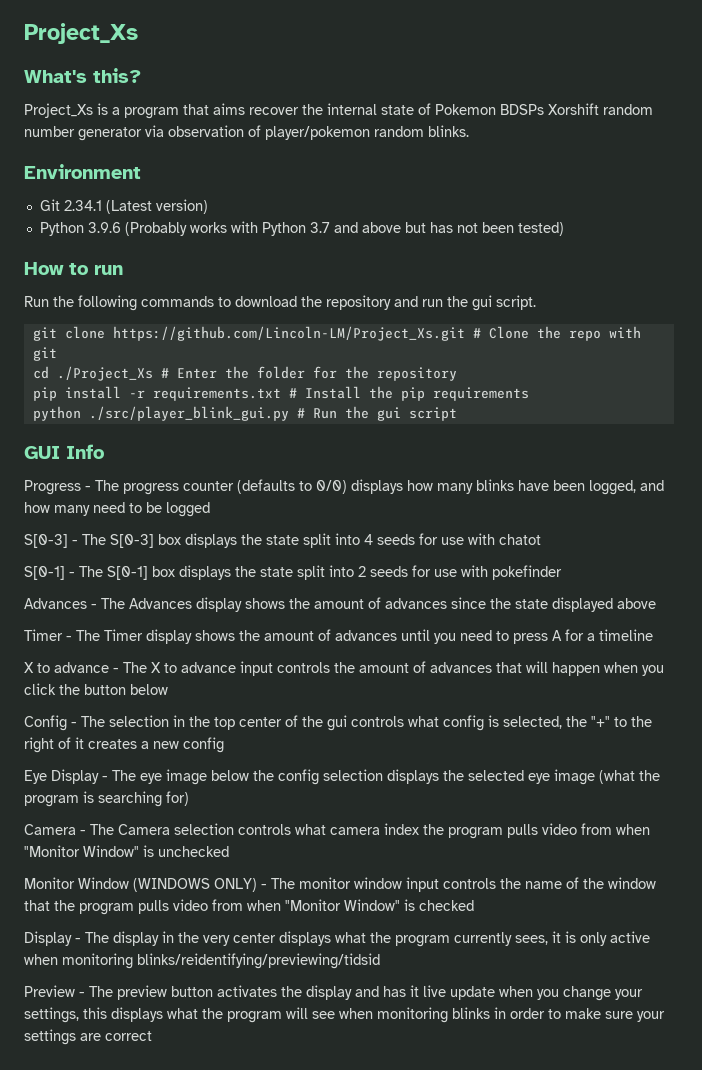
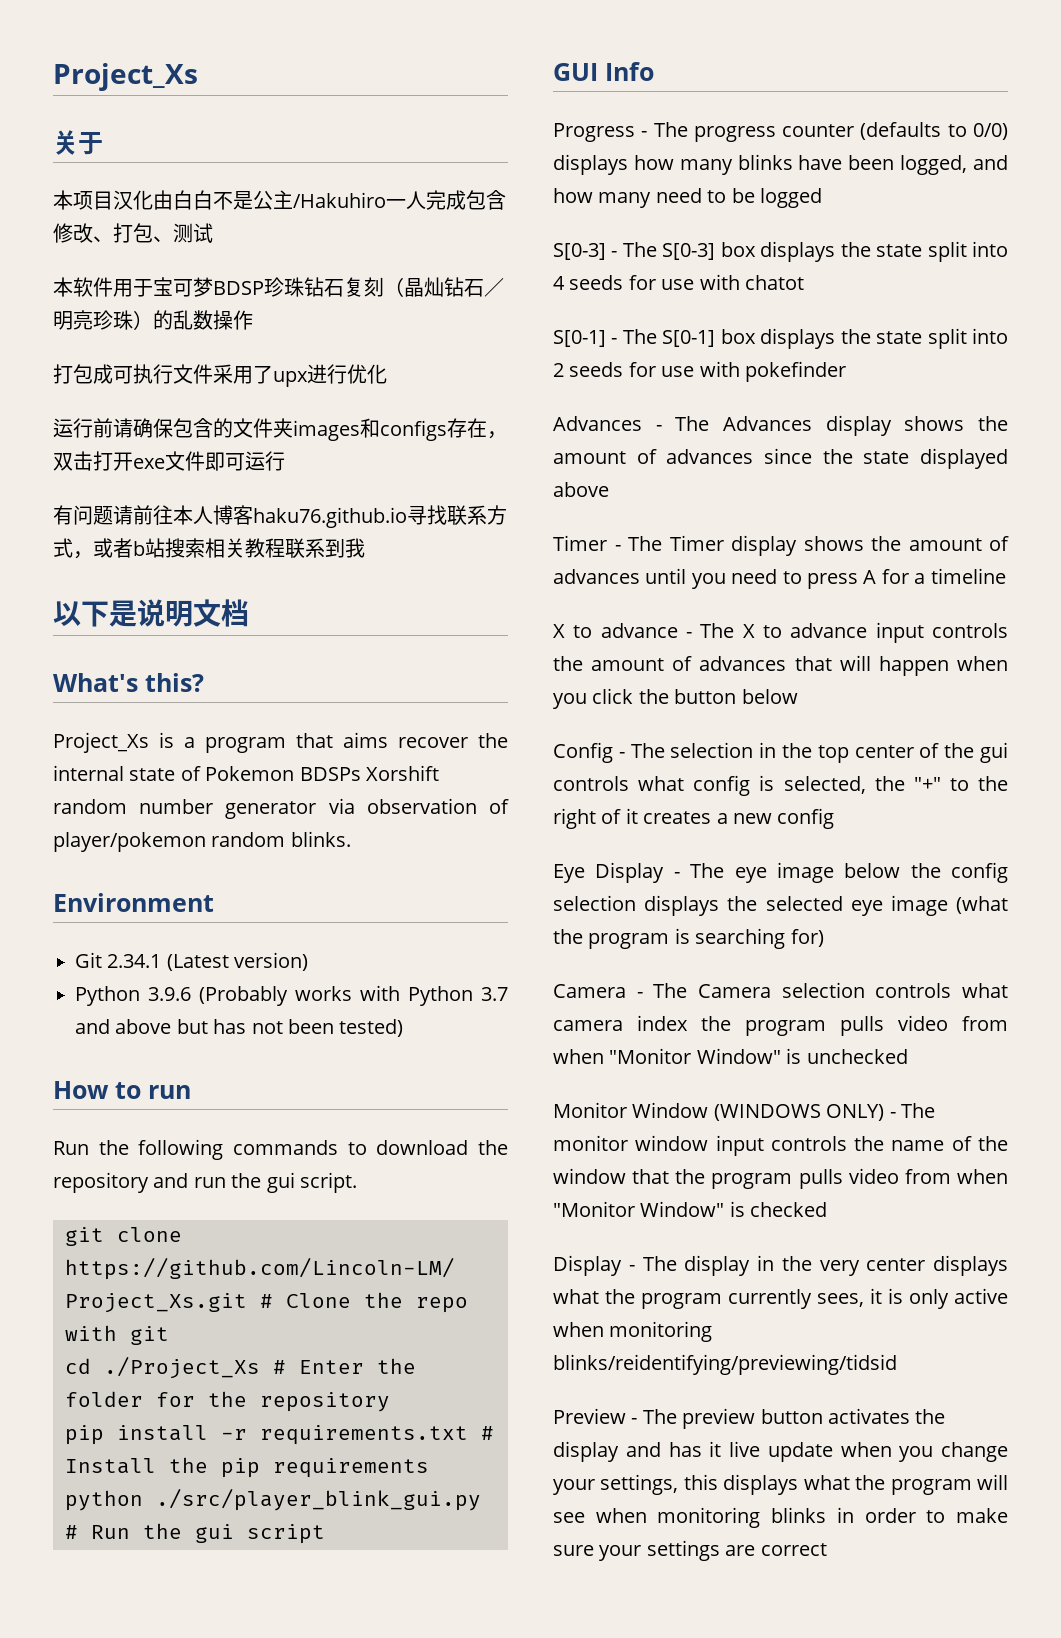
[24,23,138,44] Project_Xs -> [53,63,198,91] [53,130,103,155] [53,190,506,210] [53,223,213,243] [53,277,504,297] [53,310,253,330] [53,364,387,387] [53,418,507,441] [53,451,285,471] [53,505,507,528] [53,538,365,559] [53,599,249,627] Project_Xs // 关于 // 本项目汉化由白白不是公主/Hakuhiro一人完成包含修改、打包、测试 // 本软件用于宝可梦BDSP珍珠钻石复刻（晶灿钻石／明亮珍珠）的乱数操作 // 打包成可执行文件采用了upx进行优化 // 运行前请确保包含的文件夹images和configs存在，双击打开exe文件即可运行 // 有问题请前往本人博客haku76.github.io寻找联系方式，或者b站搜索相关教程联系到我 // 以下是说明文档

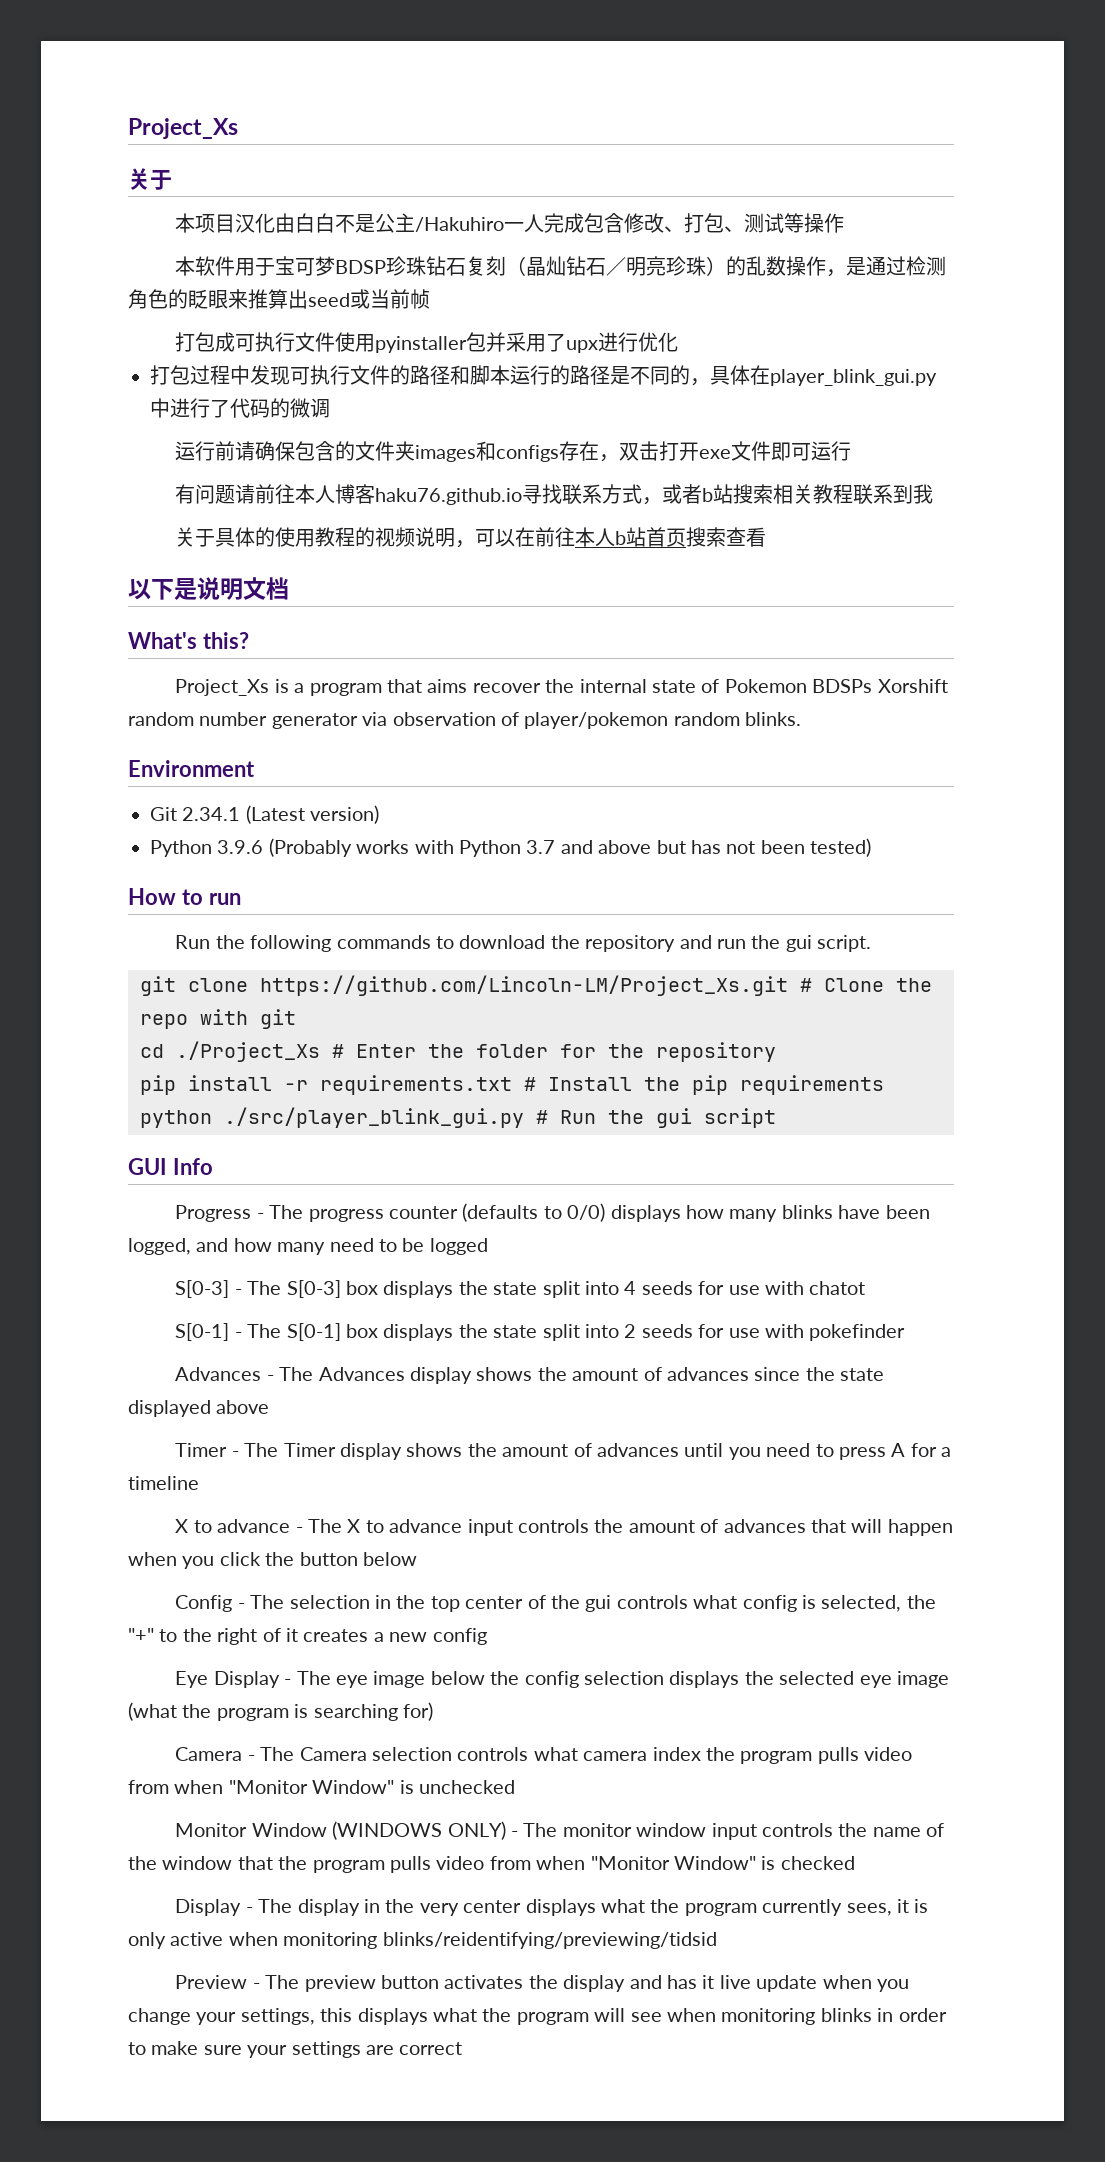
(213, 233) none -> [784,213,845,233] 等操作
(253, 320) none -> [826,256,947,277] [128,289,430,309] ，是通过检测角色的眨眼来推算出seed或当前帧
(213, 374) none -> [335,332,507,353] 使用pyinstaller包并
(387, 374) none -> [150,365,937,386] [150,398,330,418] // 打包过程中发现可执行文件的路径和脚本运行的路径是不同的，具体在player_blink_gui.py中进行了代码的微调
(365, 548) none -> [175,527,767,548] // 关于具体的使用教程的视频说明，可以在前往本人b站首页搜索查看

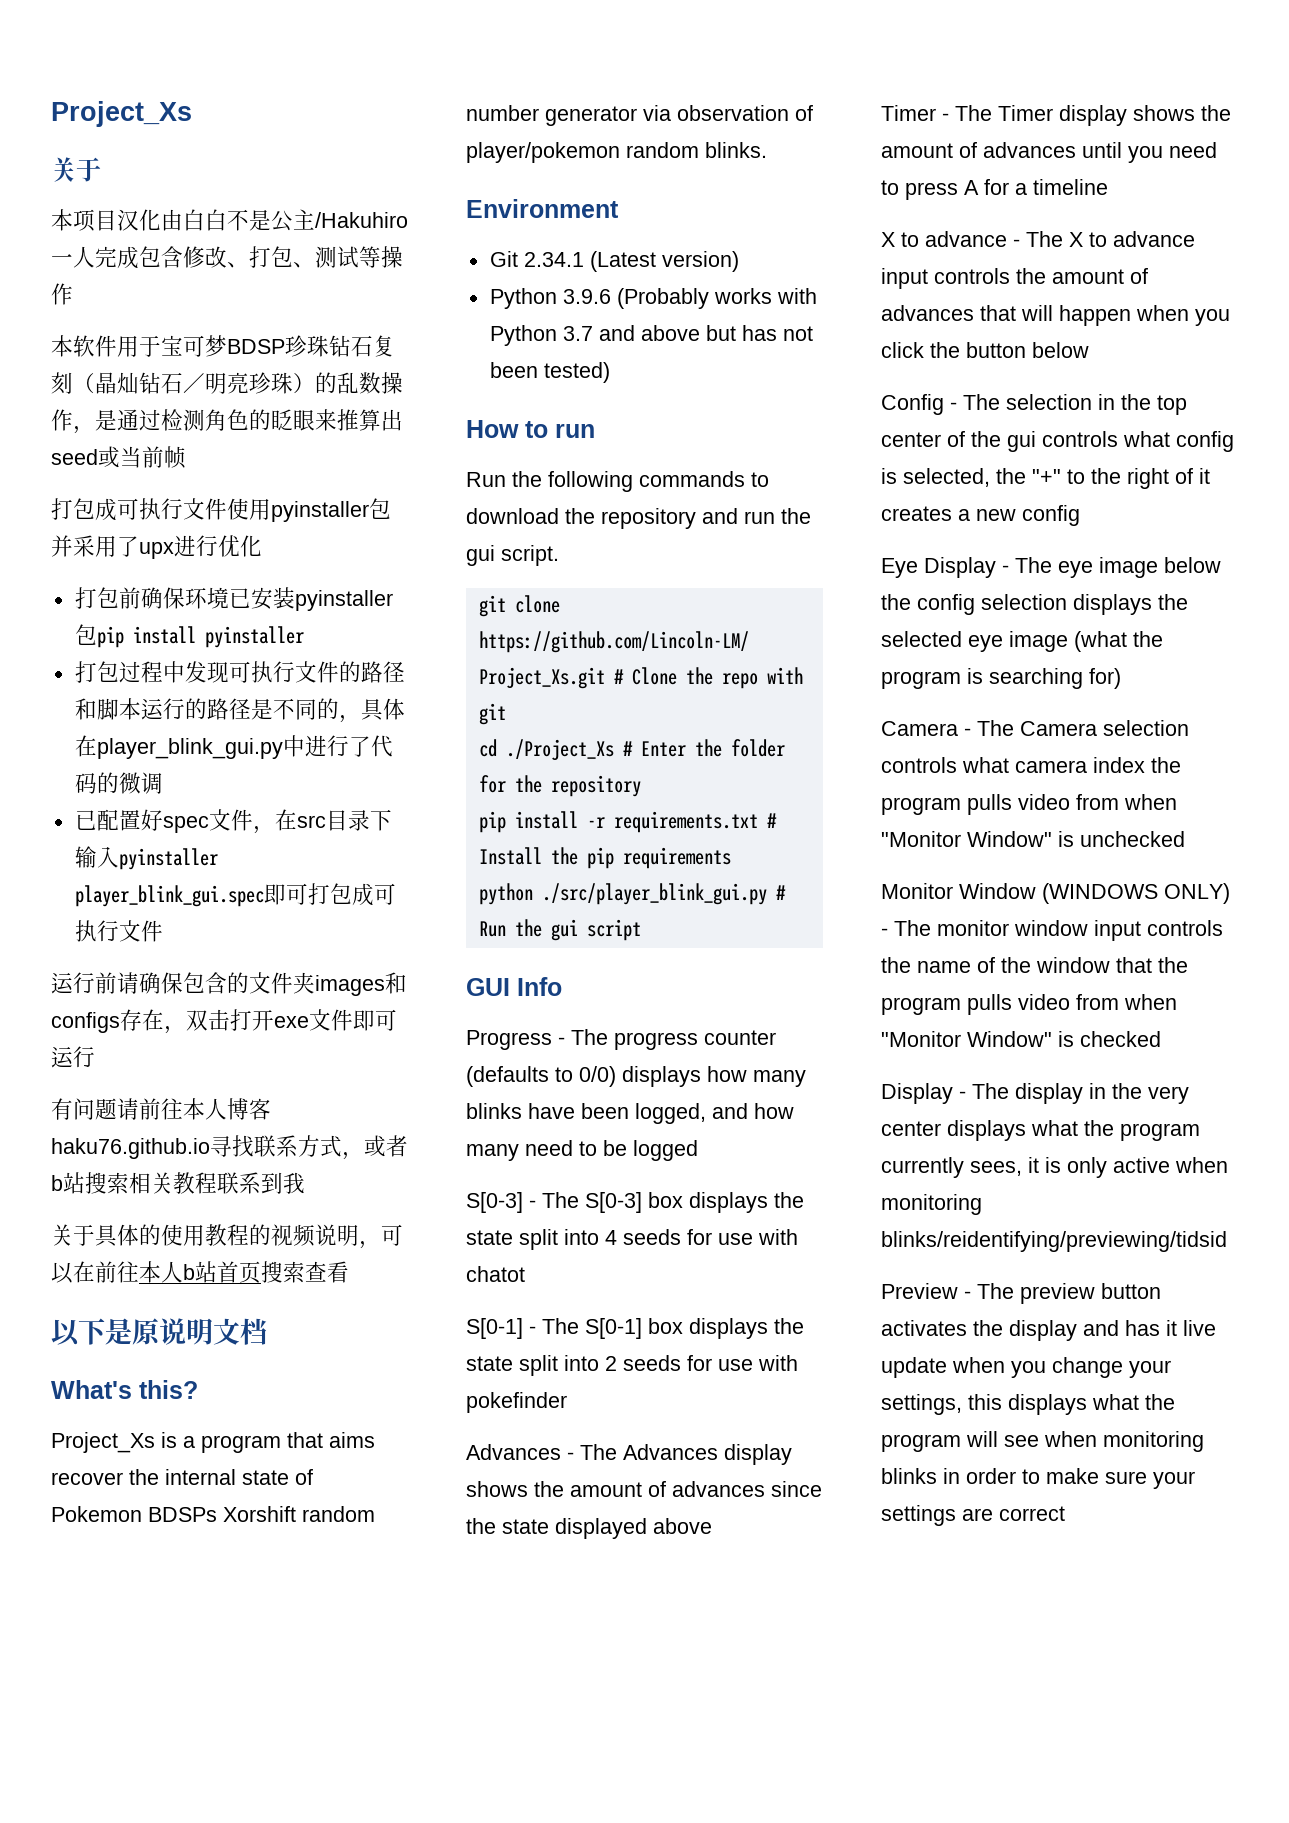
(679, 342) none -> [74,587,393,611] [74,624,304,648] // 打包前确保环境已安装pyinstaller包pip install pyinstaller
(330, 408) none -> [74,809,392,834] [74,846,218,870] [74,883,396,907] [74,920,163,942] // 已配置好spec文件，在src目录下输入pyinstaller player_blink_gui.spec即可打包成可执行文件
(197, 589) none -> [132,1318,160,1345] 原

